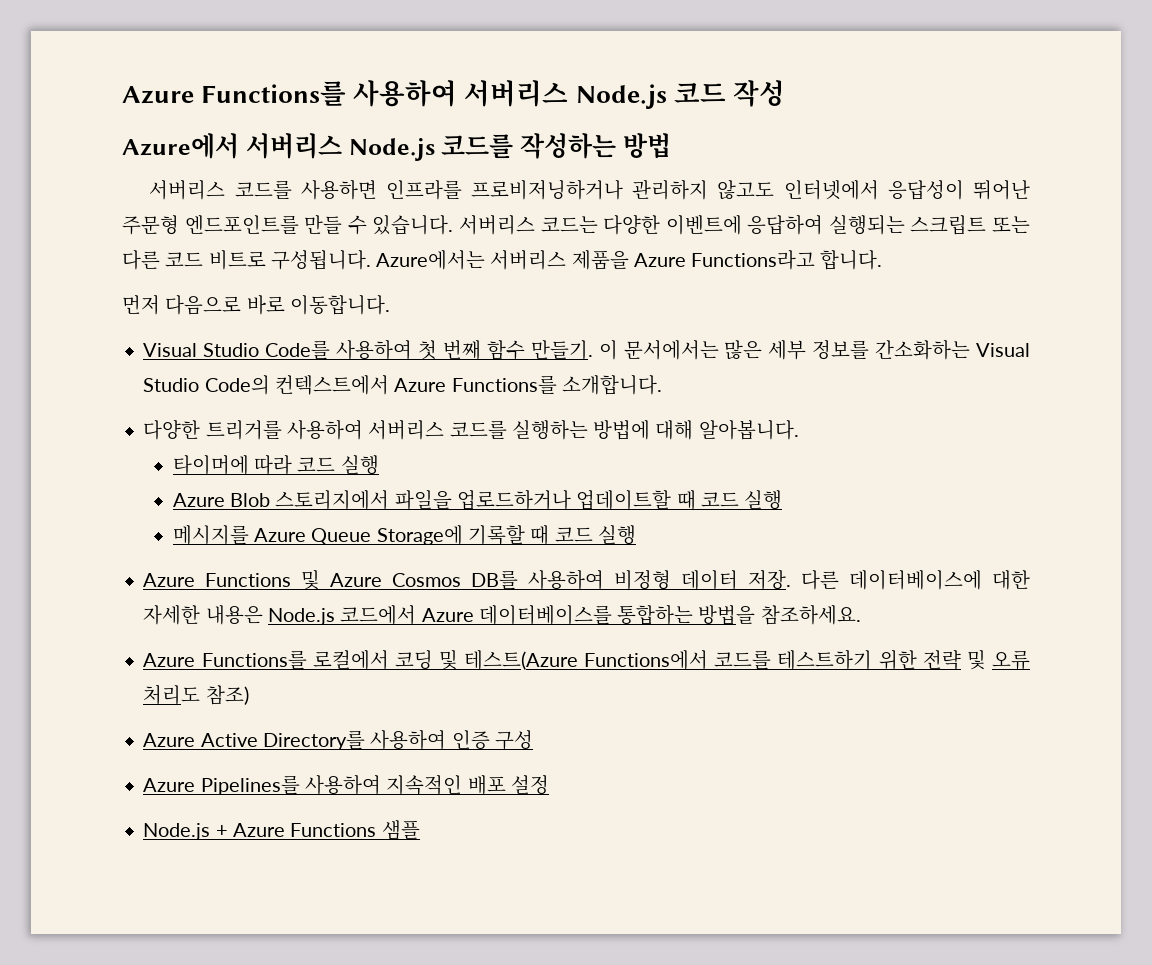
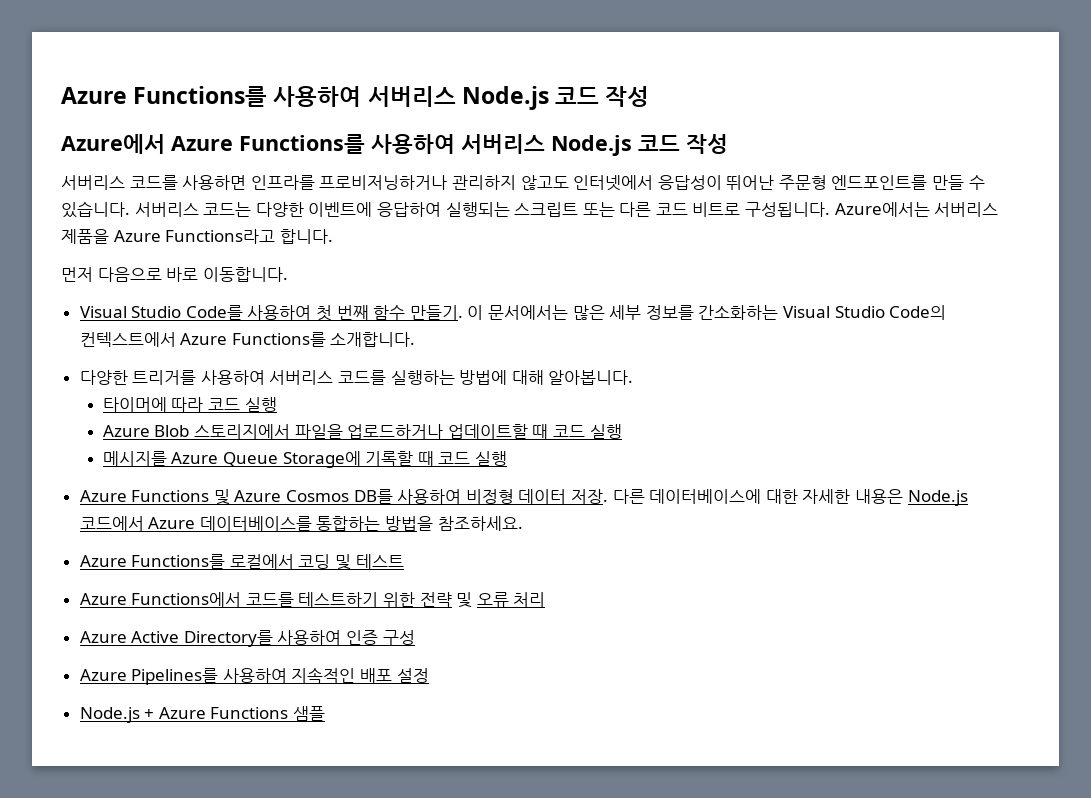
[245,133,671,161] 서버리스 Node.js 코드를 작성하는 방법 -> [171,134,728,156] Azure Functions를 사용하여 서버리스 Node.js 코드 작성
[464,650,579,670] 테스트(Azure -> [355,554,404,569] [79,593,127,605] 테스트 // Azure
[143,684,249,705] 처리도 참조) -> [513,592,546,607] 처리

